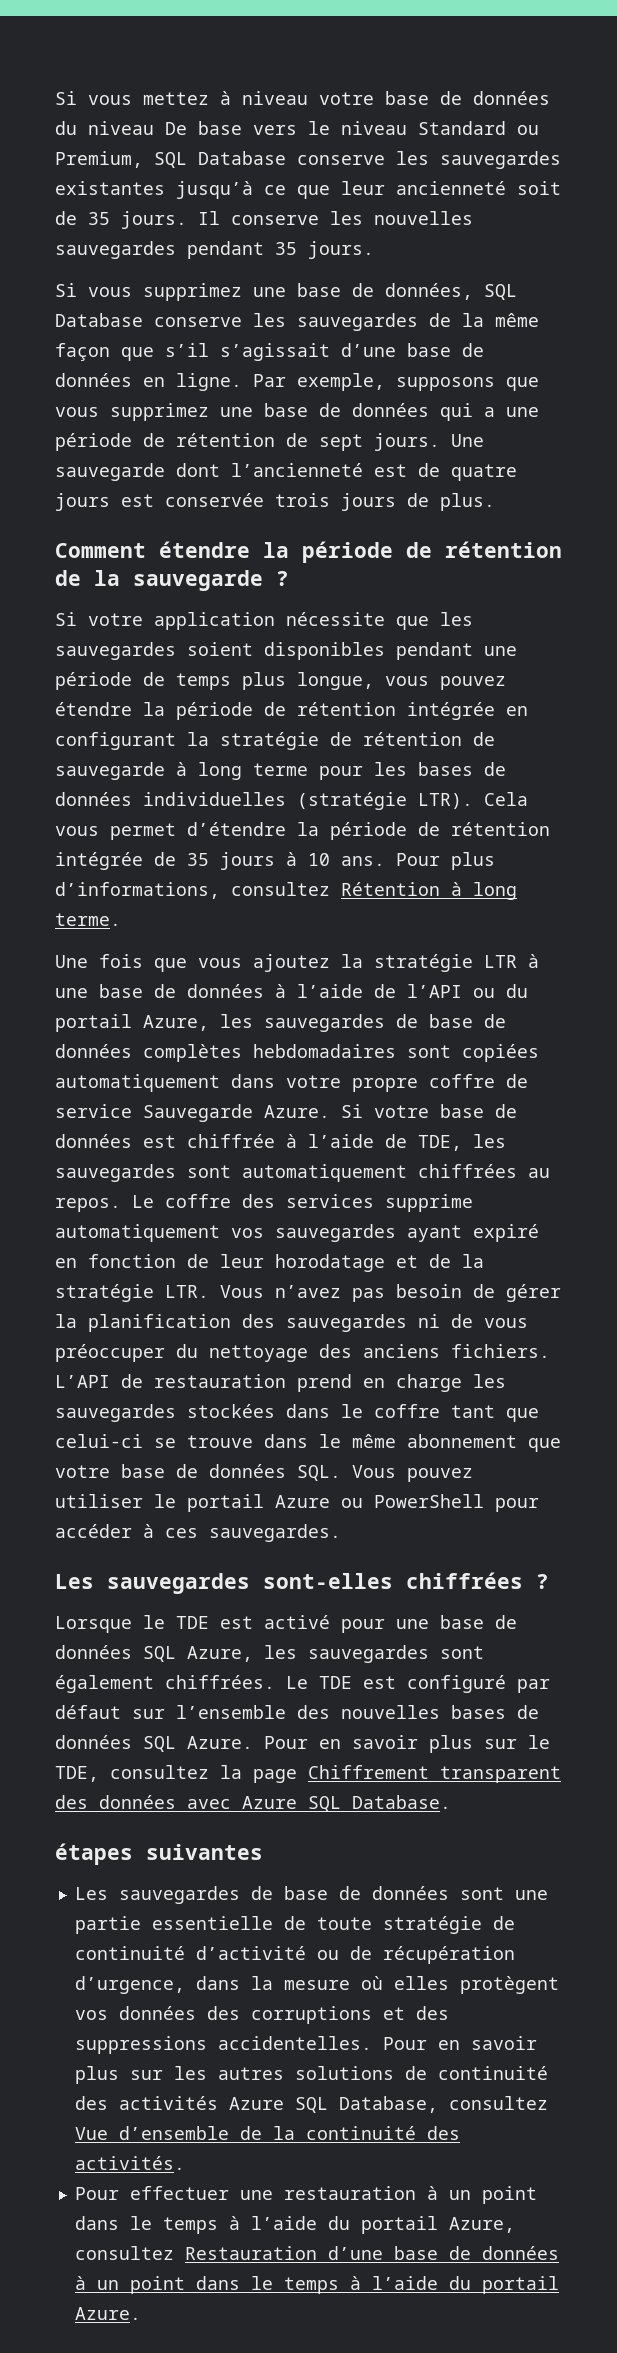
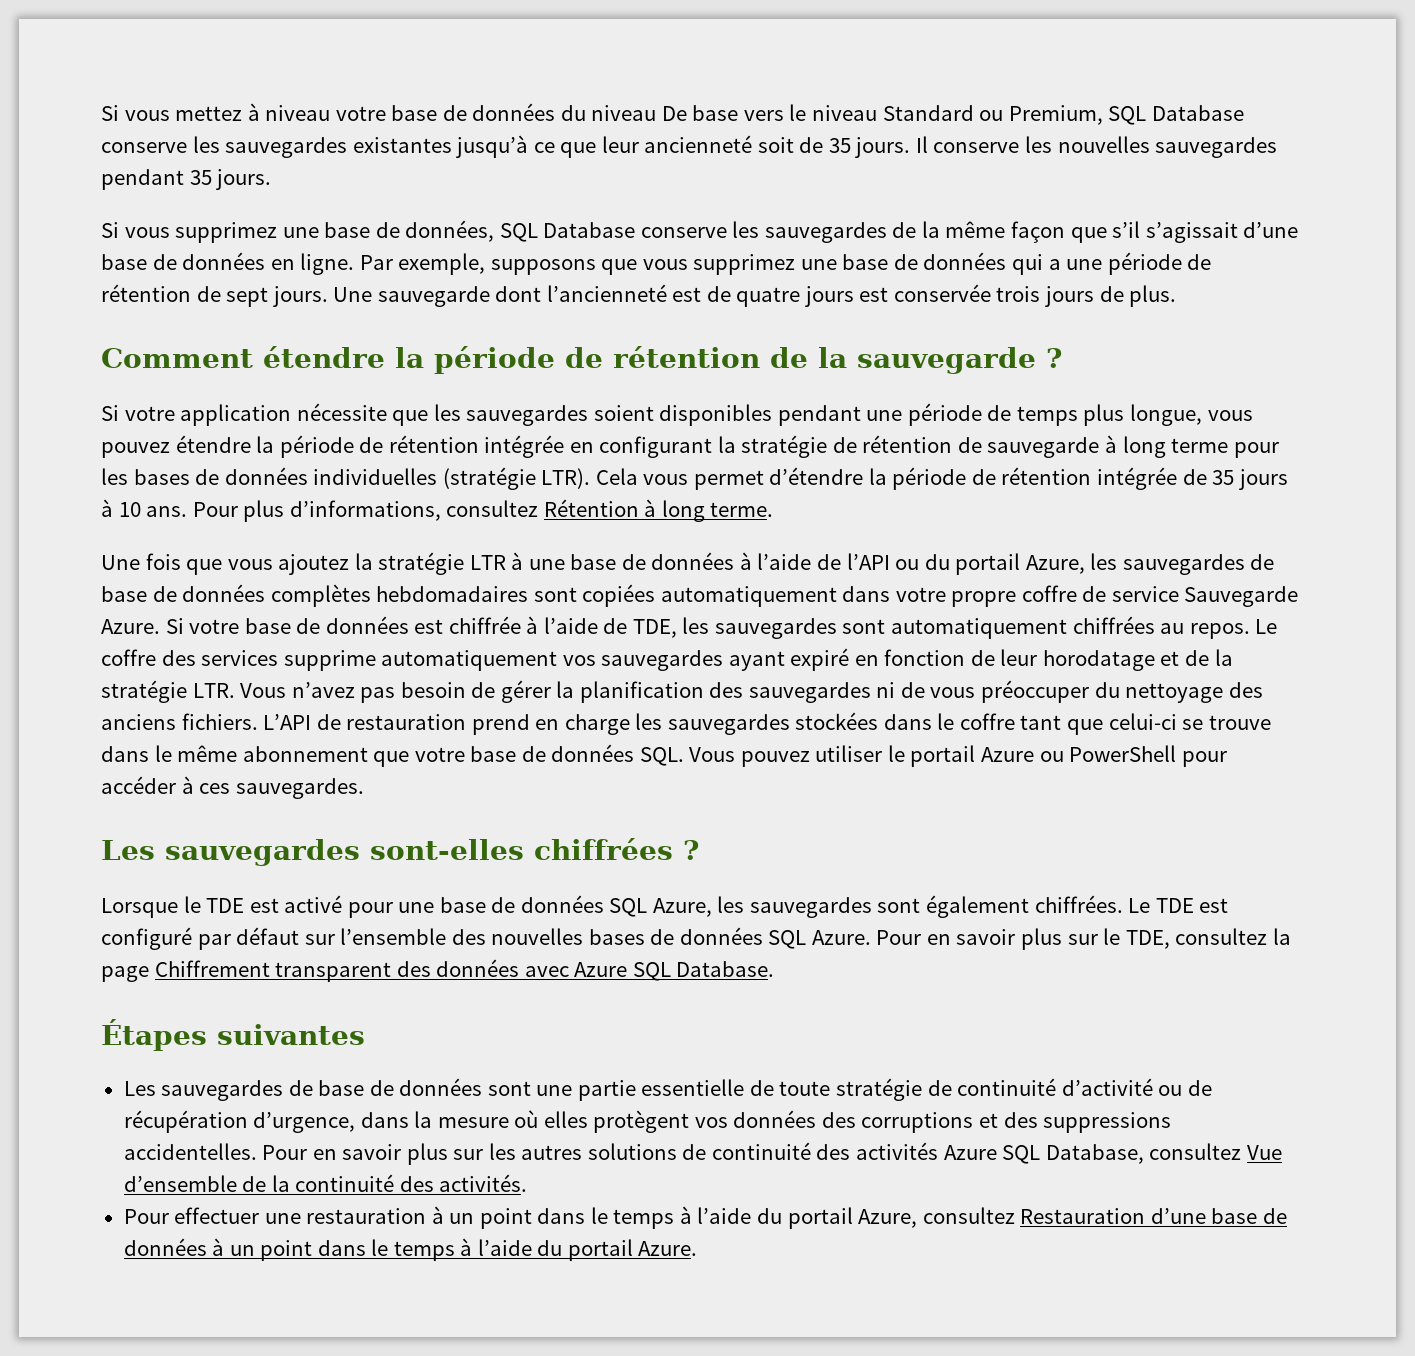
[55,1843,133,1865] étapes -> [101,1019,207,1051] Étapes

